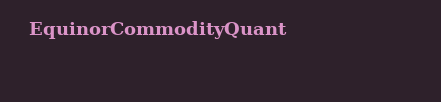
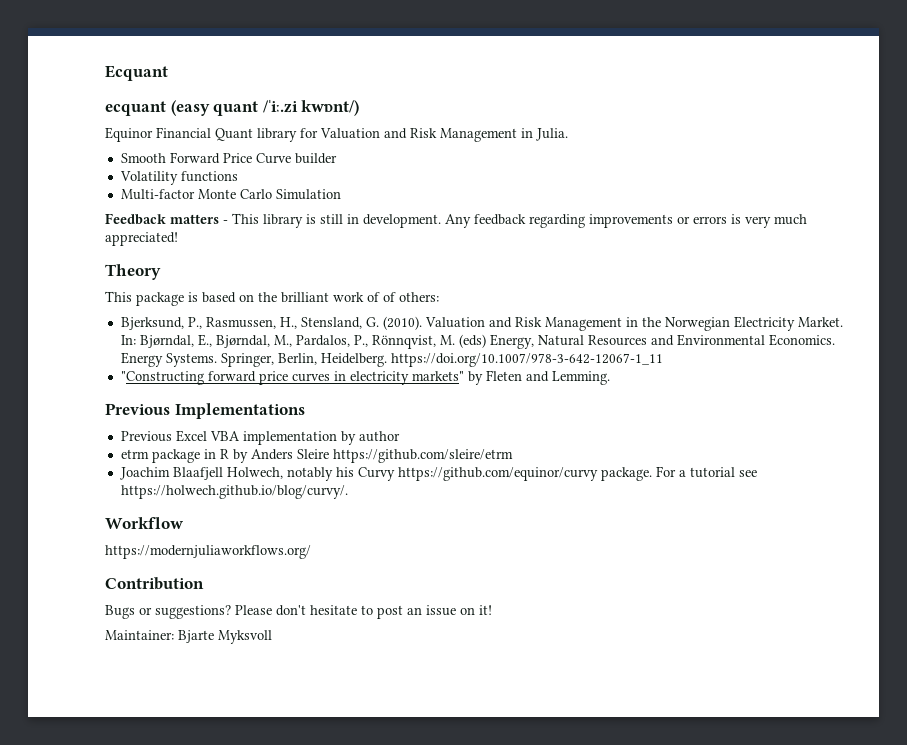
[29,21,287,39] EquinorCommodityQuant -> [105,65,168,81] [105,99,360,116] [105,127,568,142] [120,152,337,164] [119,171,238,185] [120,189,341,200] [105,213,807,228] [105,232,178,246] [105,264,161,280] [105,291,439,306] [120,316,843,331] [120,334,835,349] [120,352,663,367] [120,370,610,385] [105,403,305,419] [120,430,400,445] [120,449,513,463] [119,466,757,481] [120,485,348,499] [105,517,184,529] [105,545,311,559] [105,577,204,590] [105,605,492,619] [105,630,272,644] Ecquant // ecquant (easy quant /ˈiː.zi kwɒnt/) // Equinor Financial Quant library for Valuation and Risk Management in Julia. // Smooth Forward Price Curve builder // Volatility functions // Multi-factor Monte Carlo Simulation // Feedback matters - This library is still in development. Any feedback regarding improvements or errors is very much appreciated! // Theory // This package is based on the brilliant work of of others: // Bjerksund, P., Rasmussen, H., Stensland, G. (2010). Valuation and Risk Management in the Norwegian Electricity Market. In: Bjørndal, E., Bjørndal, M., Pardalos, P., Rönnqvist, M. (eds) Energy, Natural Resources and Environmental Economics. Energy Systems. Springer, Berlin, Heidelberg. https://doi.org/10.1007/978-3-642-12067-1_11 // "Constructing forward price curves in electricity markets" by Fleten and Lemming. // Previous Implementations // Previous Excel VBA implementation by author // etrm package in R by Anders Sleire https://github.com/sleire/etrm // Joachim Blaafjell Holwech, notably his Curvy https://github.com/equinor/curvy package. For a tutorial see https://holwech.github.io/blog/curvy/. // Workflow // https://modernjuliaworkflows.org/ // Contribution // Bugs or suggestions? Please don't hesitate to post an issue on it! // Maintainer: Bjarte Myksvoll

